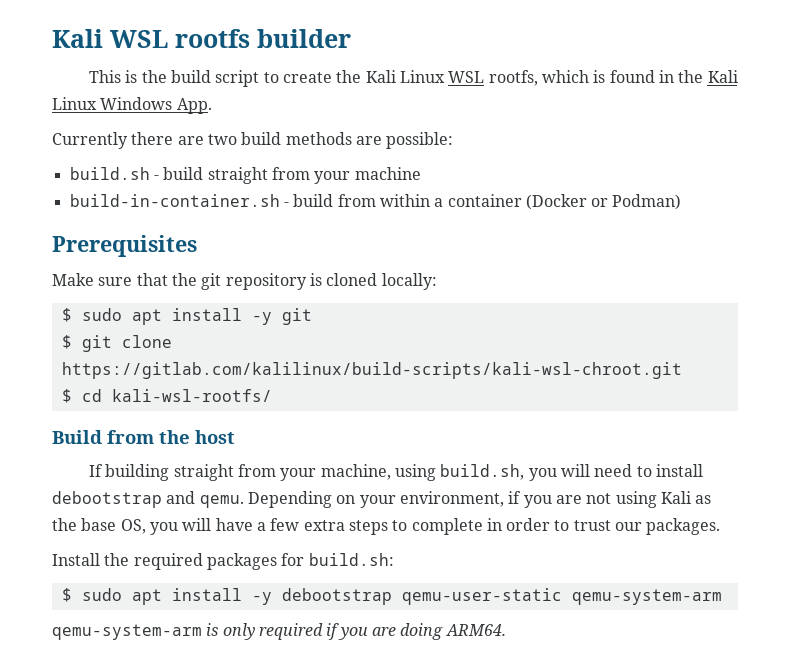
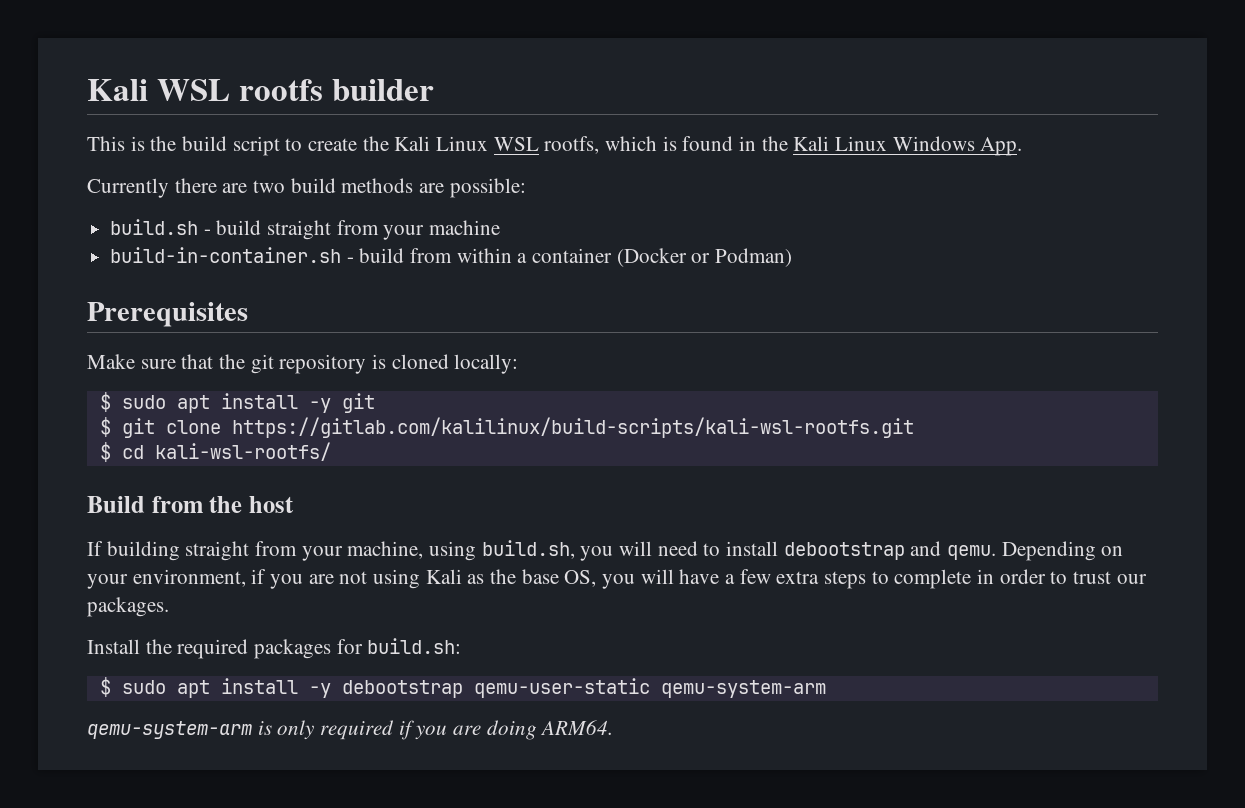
[61,362,682,379] https://gitlab.com/kalilinux/build-scripts/kali-wsl-chroot.git -> [231,417,914,438] https://gitlab.com/kalilinux/build-scripts/kali-wsl-rootfs.git

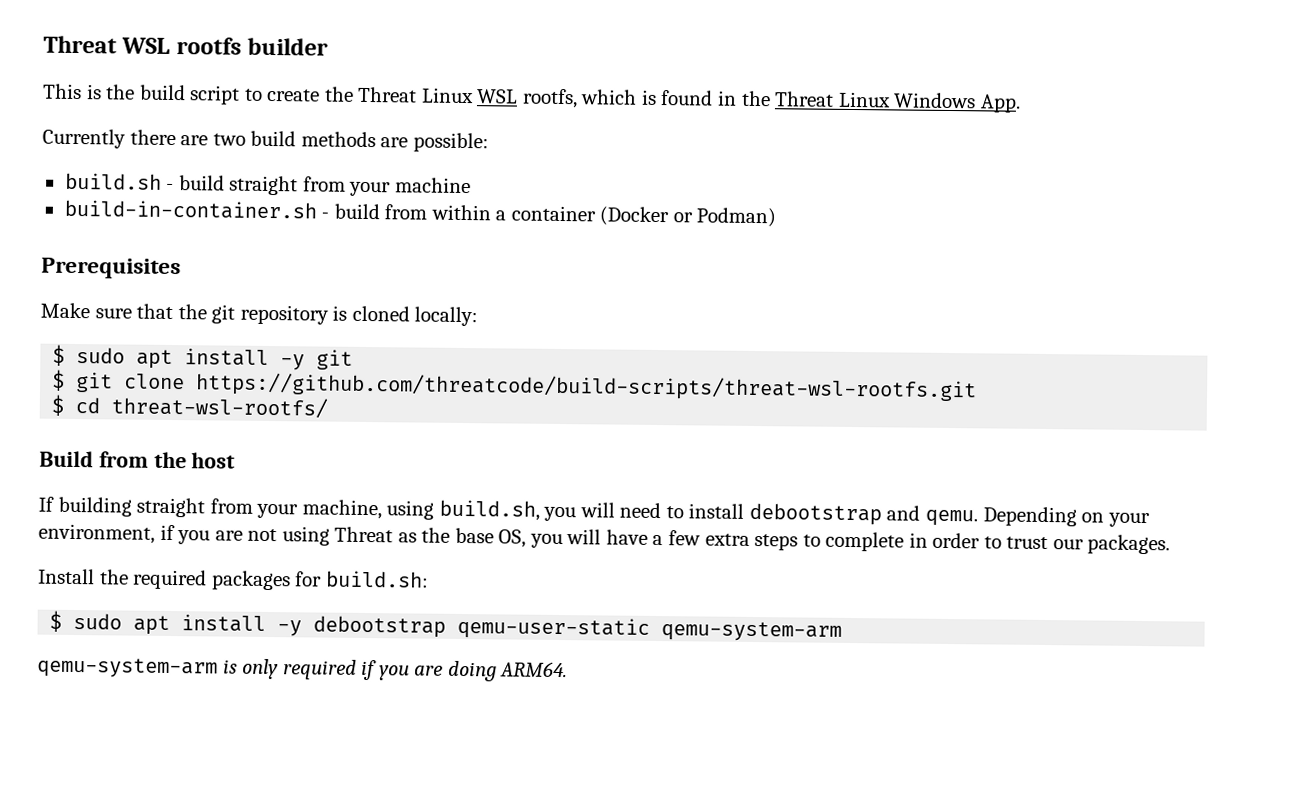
[87,79,148,101] Kali -> [43,35,117,54] Threat
[394,136,431,151] Kali -> [358,86,418,103] Threat
[793,136,830,151] Kali -> [774,91,835,107] Threat
[231,417,914,438] https://gitlab.com/kalilinux/build-scripts/kali-wsl-rootfs.git -> [195,372,978,403] https://github.com/threatcode/build-scripts/threat-wsl-rootfs.git
[154,442,331,461] kali-wsl-rootfs/ -> [111,396,329,419] threat-wsl-rootfs/
[425,569,462,584] Kali -> [334,526,394,543] Threat

